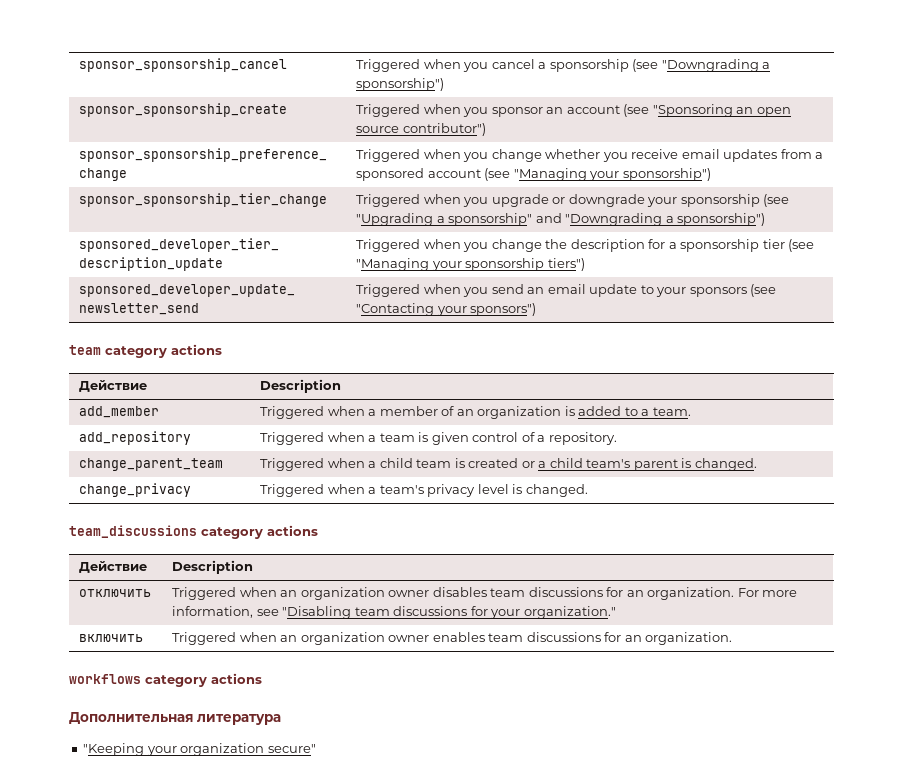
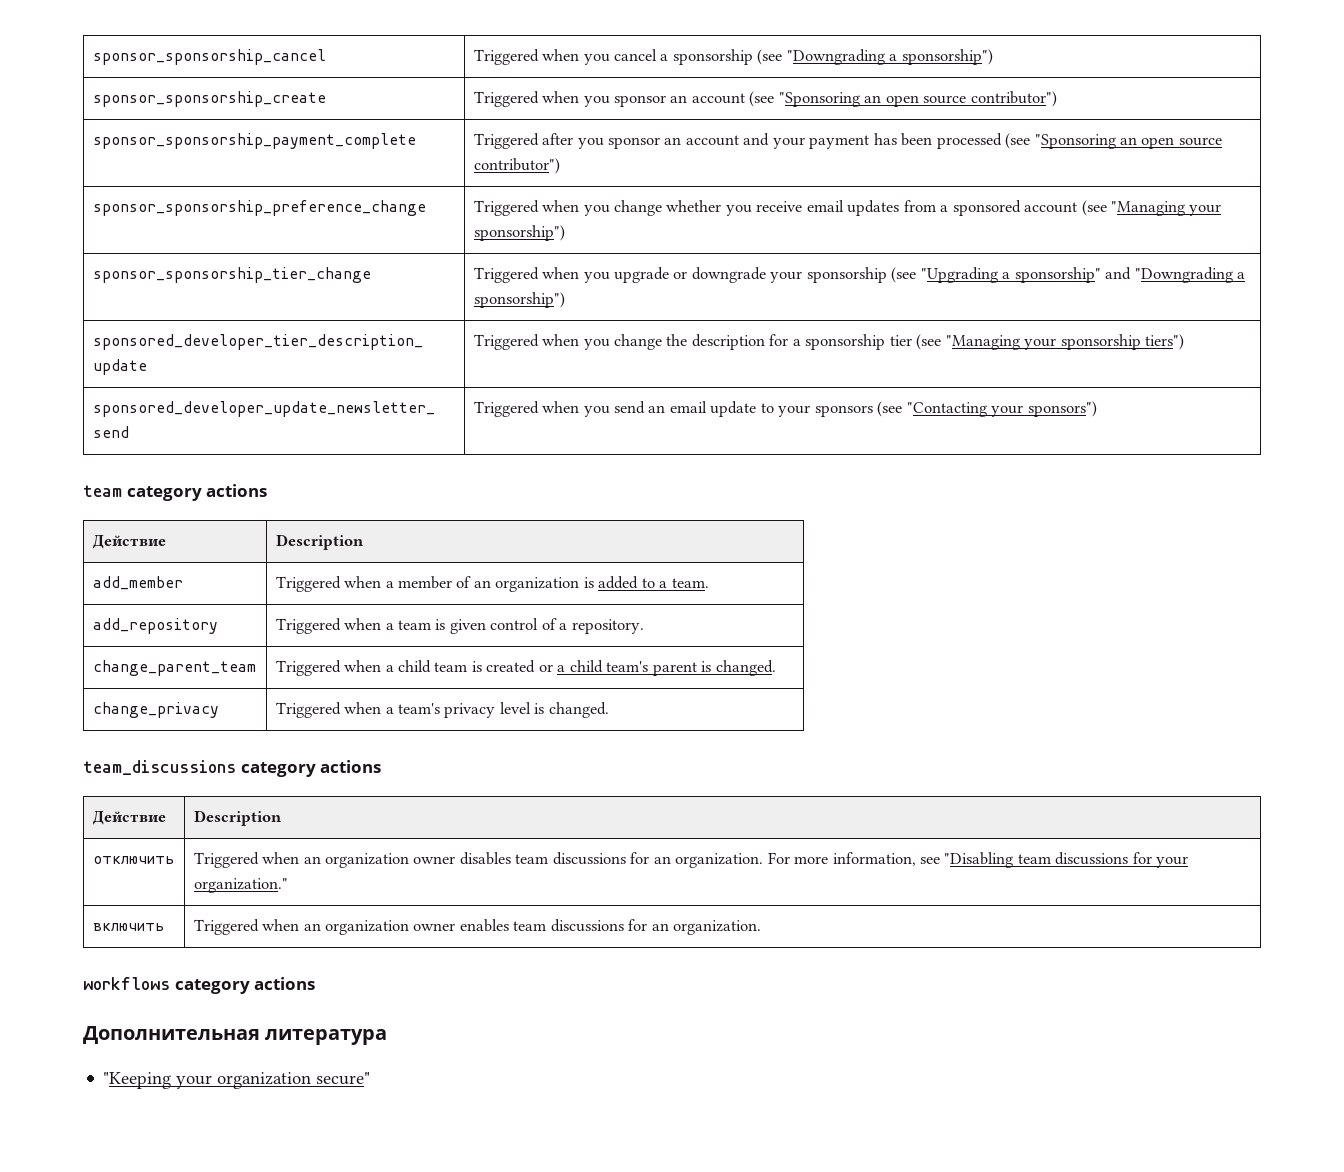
(486, 129) none -> [92,133,416,149] [473,133,1222,149] [473,158,560,174] // sponsor_sponsorship_payment_complete | Triggered after you sponsor an account and your payment has been processed (see "Sponsoring an open source contributor")

